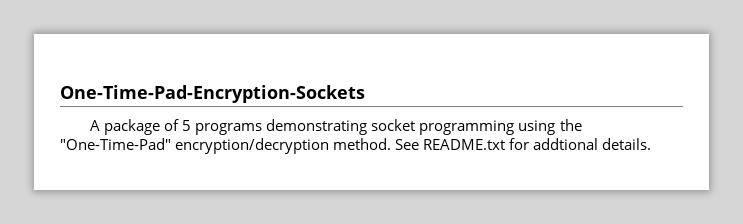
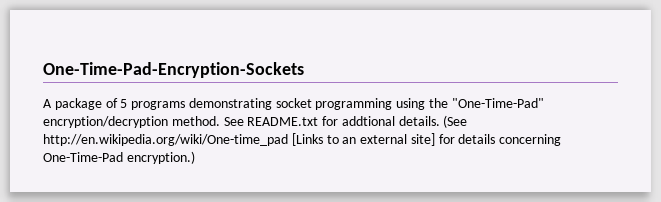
(652, 144) none -> [443,115,468,128] [43,133,562,146] [43,151,195,164] (See http://en.wikipedia.org/wiki/One-time_pad [Links to an external site] for details concerning One-Time-Pad encryption.)

